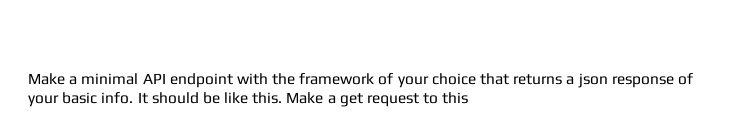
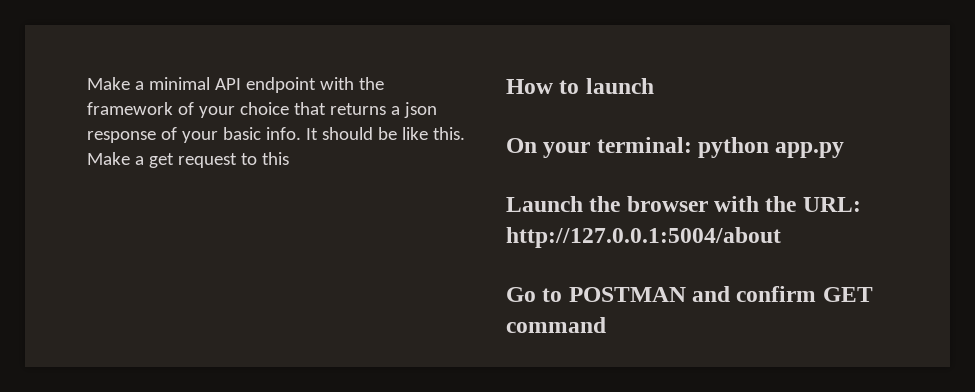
(469, 98) none -> [506,78,654,94] [506,137,845,158] [506,196,861,212] [506,227,781,248] [506,286,873,302] [506,317,606,333] // How to launch // On your terminal: python app.py // Launch the browser with the URL: http://127.0.0.1:5004/about // Go to POSTMAN and confirm GET command

